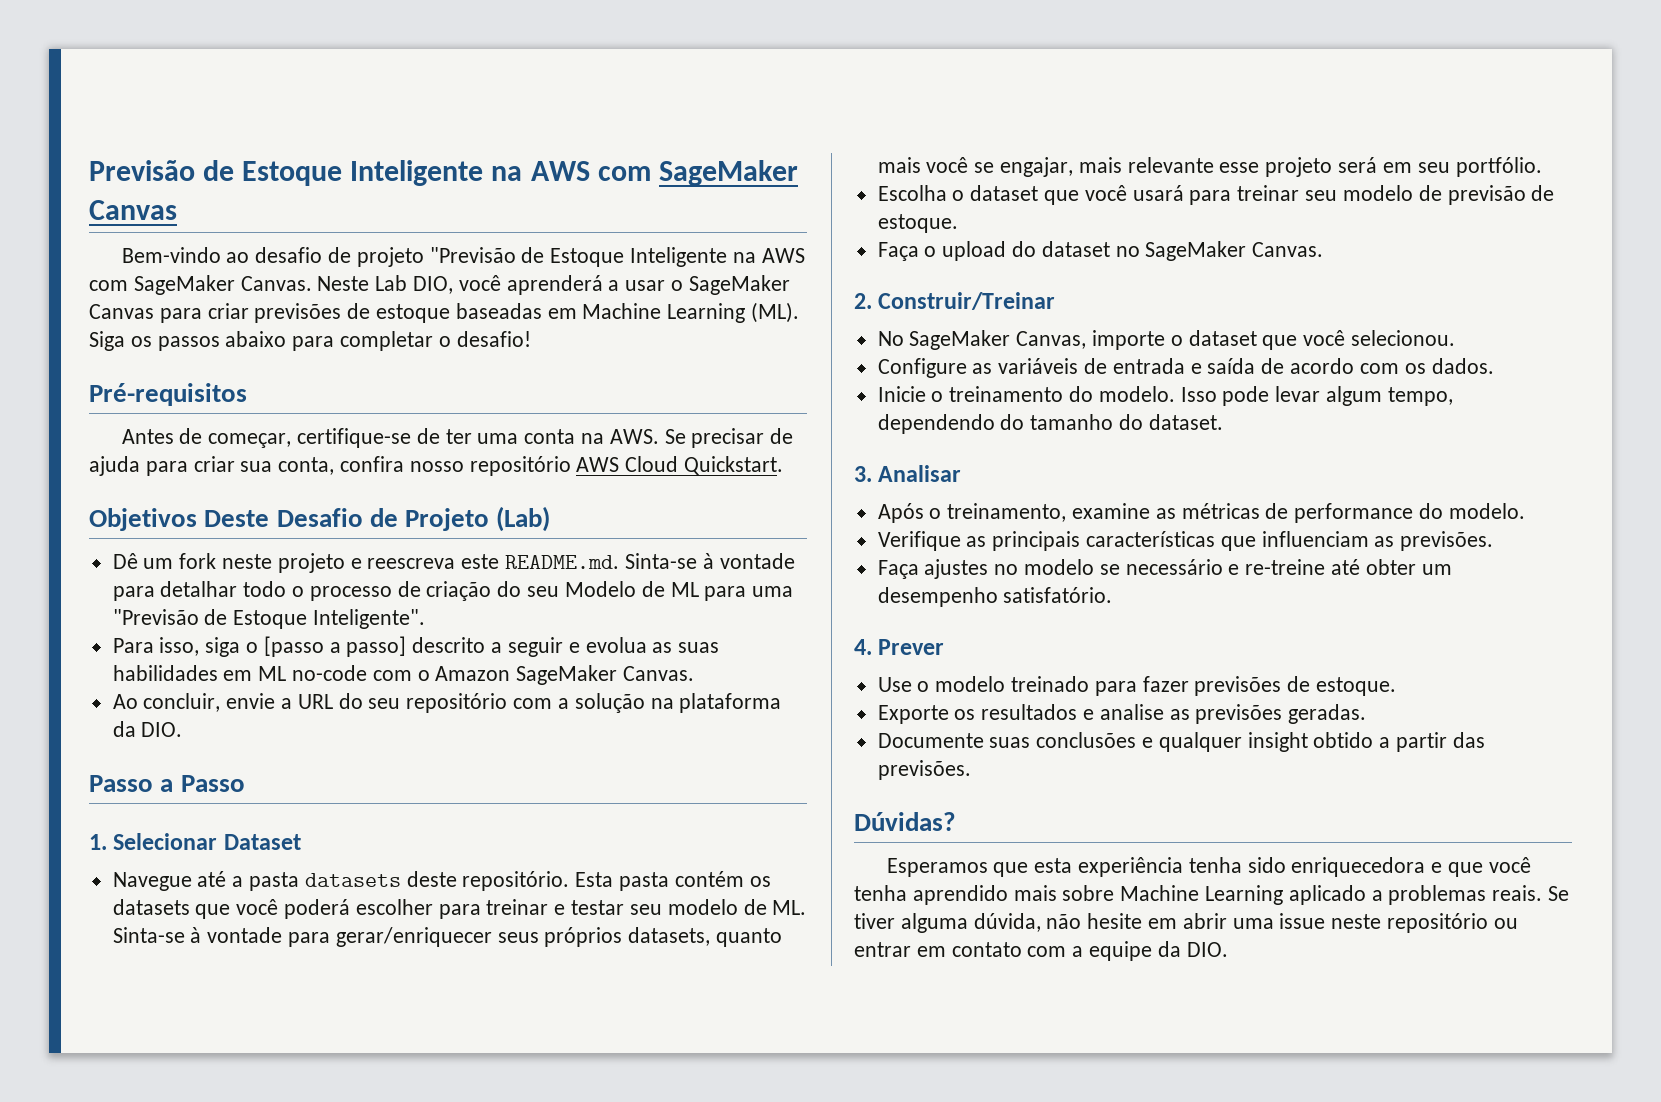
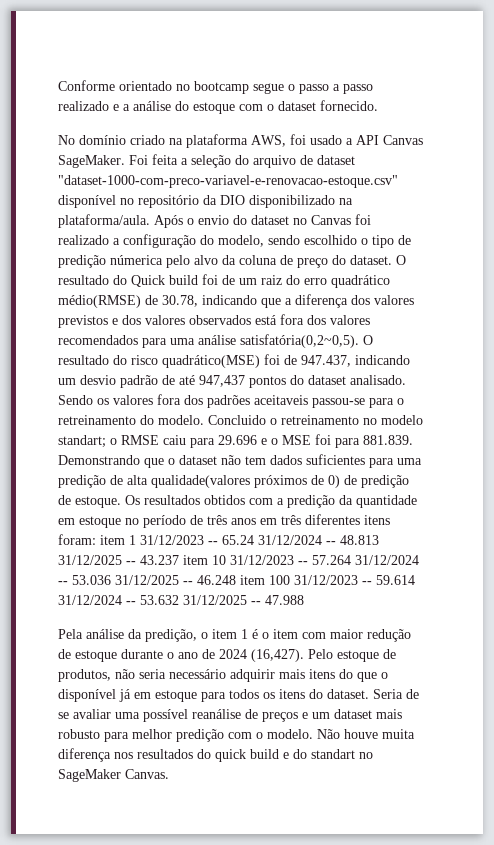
[89,160,798,186] [89,200,177,220] [121,247,805,267] [89,275,790,295] [89,302,800,323] [89,331,531,351] [89,383,247,406] [121,428,794,448] [89,456,784,476] [89,506,551,532] [112,553,795,573] [112,581,794,601] [112,609,426,629] [112,636,720,657] [112,665,695,685] [112,693,782,713] [112,721,183,737] [89,775,245,792] [89,833,301,850] [112,871,771,891] [112,899,807,919] [112,927,783,947] [877,157,1542,177] [877,185,1555,205] [877,214,958,233] [877,241,1324,261] [854,292,1056,310] [877,330,1456,350] [877,358,1494,378] [877,386,1453,406] [877,414,1223,434] [854,465,962,482] [877,503,1525,523] [877,531,1494,551] [877,559,1452,579] [877,587,1113,607] [854,639,945,655] [877,676,1397,696] [877,704,1367,724] [877,732,1485,752] [877,760,971,780] [854,812,956,831] [886,857,1531,877] [854,885,1570,905] [854,913,1518,933] [854,941,1228,961] Previsão de Estoque Inteligente na AWS com SageMaker Canvas // Bem-vindo ao desafio de projeto "Previsão de Estoque Inteligente na AWS com SageMaker Canvas. Neste Lab DIO, você aprenderá a usar o SageMaker Canvas para criar previsões de estoque baseadas em Machine Learning (ML). Siga os passos abaixo para completar o desafio! // Pré-requisitos // Antes de começar, certifique-se de ter uma conta na AWS. Se precisar de ajuda para criar sua conta, confira nosso repositório AWS Cloud Quickstart. // Objetivos Deste Desafio de Projeto (Lab) // Dê um fork neste projeto e reescreva este README.md. Sinta-se à vontade para detalhar todo o processo de criação do seu Modelo de ML para uma "Previsão de Estoque Inteligente". // Para isso, siga o [passo a passo] descrito a seguir e evolua as suas habilidades em ML no-code com o Amazon SageMaker Canvas. // Ao concluir, envie a URL do seu repositório com a solução na plataforma da DIO. // Passo a Passo // 1. Selecionar Dataset // Navegue até a pasta datasets deste repositório. Esta pasta contém os datasets que você poderá escolher para treinar e testar seu modelo de ML. Sinta-se à vontade para gerar/enriquecer seus próprios datasets, quanto mais você se engajar, mais relevante esse projeto será em seu portfólio. // Escolha o dataset que você usará para treinar seu modelo de previsão de estoque. // Faça o upload do dataset no SageMaker Canvas. // 2. Construir/Treinar // No SageMaker Canvas, importe o dataset que você selecionou. // Configure as variáveis de entrada e saída de acordo com os dados. // Inicie o treinamento do modelo. Isso pode levar algum tempo, dependendo do tamanho do dataset. // 3. Analisar // Após o treinamento, examine as métricas de performance do modelo. // Verifique as principais características que influenciam as previsões. // Faça ajustes no modelo se necessário e re-treine até obter um desempenho satisfatório. // 4. Prever // Use o modelo treinado para fazer previsões de estoque. // Exporte os resultados e analise as previsões geradas. // Documente suas conclusões e qualquer insight obtido a partir das previsões. // Dúvidas? // Esperamos que esta experiência tenha sido enriquecedora e que você tenha aprendido mais sobre Machine Learning aplicado a problemas reais. Se tiver alguma dúvida, não hesite em abrir uma issue neste repositório ou entrar em contato com a equipe da DIO. -> [58,80,373,94] [58,100,378,114] [58,134,423,148] [58,154,355,168] [58,175,398,188] [58,195,353,208] [58,214,371,228] [58,234,411,248] [58,255,406,268] [58,274,390,288] [58,294,414,308] [58,314,370,328] [58,334,373,348] [58,354,410,368] [58,375,406,388] [58,394,404,408] [58,415,423,425] [58,434,413,448] [58,454,422,468] [58,475,409,488] [58,495,417,508] [58,514,390,528] [58,534,379,545] [58,555,419,565] [58,575,415,585] [58,595,304,605] [58,629,411,642] [58,649,396,662] [58,669,388,682] [58,689,419,702] [58,709,402,722] [58,729,415,742] [58,748,373,762] [58,769,169,782] Conforme orientado no bootcamp segue o passo a passo realizado e a análise do estoque com o dataset fornecido. // No domínio criado na plataforma AWS, foi usado a API Canvas SageMaker. Foi feita a seleção do arquivo de dataset "dataset-1000-com-preco-variavel-e-renovacao-estoque.csv" disponível no repositório da DIO disponibilizado na plataforma/aula. Após o envio do dataset no Canvas foi realizado a configuração do modelo, sendo escolhido o tipo de predição númerica pelo alvo da coluna de preço do dataset. O resultado do Quick build foi de um raiz do erro quadrático médio(RMSE) de 30.78, indicando que a diferença dos valores previstos e dos valores observados está fora dos valores recomendados para uma análise satisfatória(0,2~0,5). O resultado do risco quadrático(MSE) foi de 947.437, indicando um desvio padrão de até 947,437 pontos do dataset analisado. Sendo os valores fora dos padrões aceitaveis passou-se para o retreinamento do modelo. Concluido o retreinamento no modelo standart; o RMSE caiu para 29.696 e o MSE foi para 881.839. Demonstrando que o dataset não tem dados suficientes para uma predição de alta qualidade(valores próximos de 0) de predição de estoque. Os resultados obtidos com a predição da quantidade em estoque no período de três anos em três diferentes itens foram: item 1 31/12/2023 -- 65.24 31/12/2024 -- 48.813 31/12/2025 -- 43.237 item 10 31/12/2023 -- 57.264 31/12/2024 -- 53.036 31/12/2025 -- 46.248 item 100 31/12/2023 -- 59.614 31/12/2024 -- 53.632 31/12/2025 -- 47.988 // Pela análise da predição, o item 1 é o item com maior redução de estoque durante o ano de 2024 (16,427). Pelo estoque de produtos, não seria necessário adquirir mais itens do que o disponível já em estoque para todos os itens do dataset. Seria de se avaliar uma possível reanálise de preços e um dataset mais robusto para melhor predição com o modelo. Não houve muita diferença nos resultados do quick build e do standart no SageMaker Canvas.

